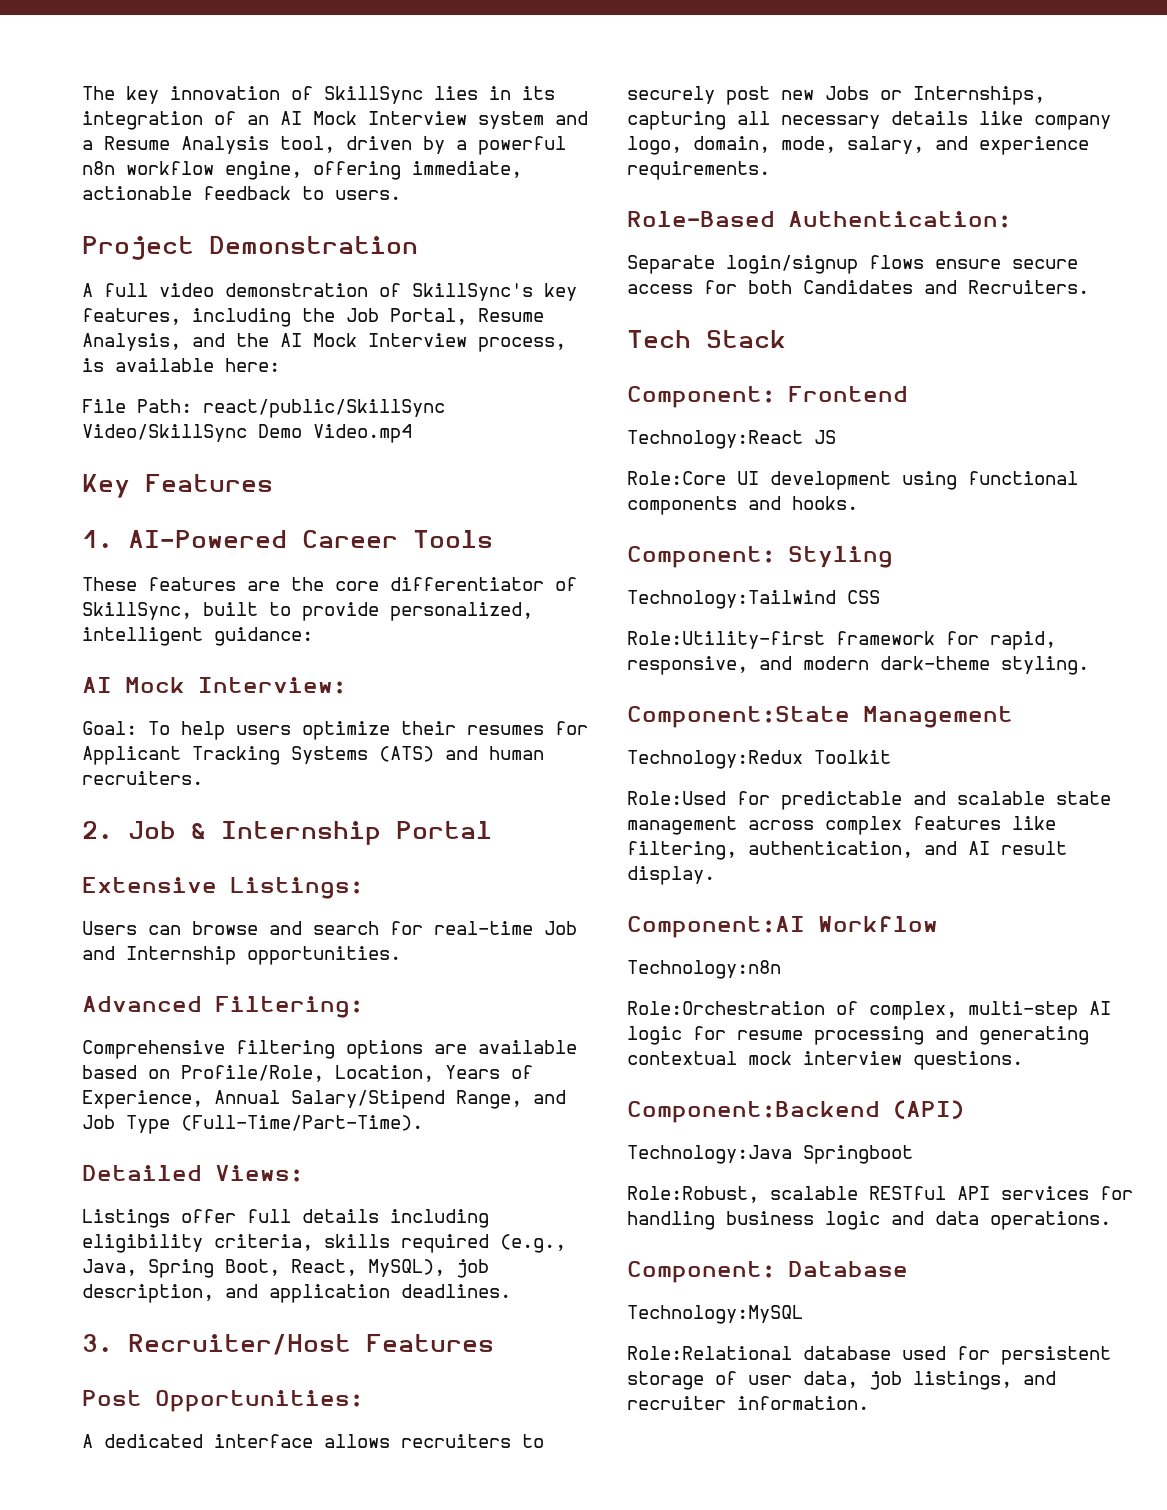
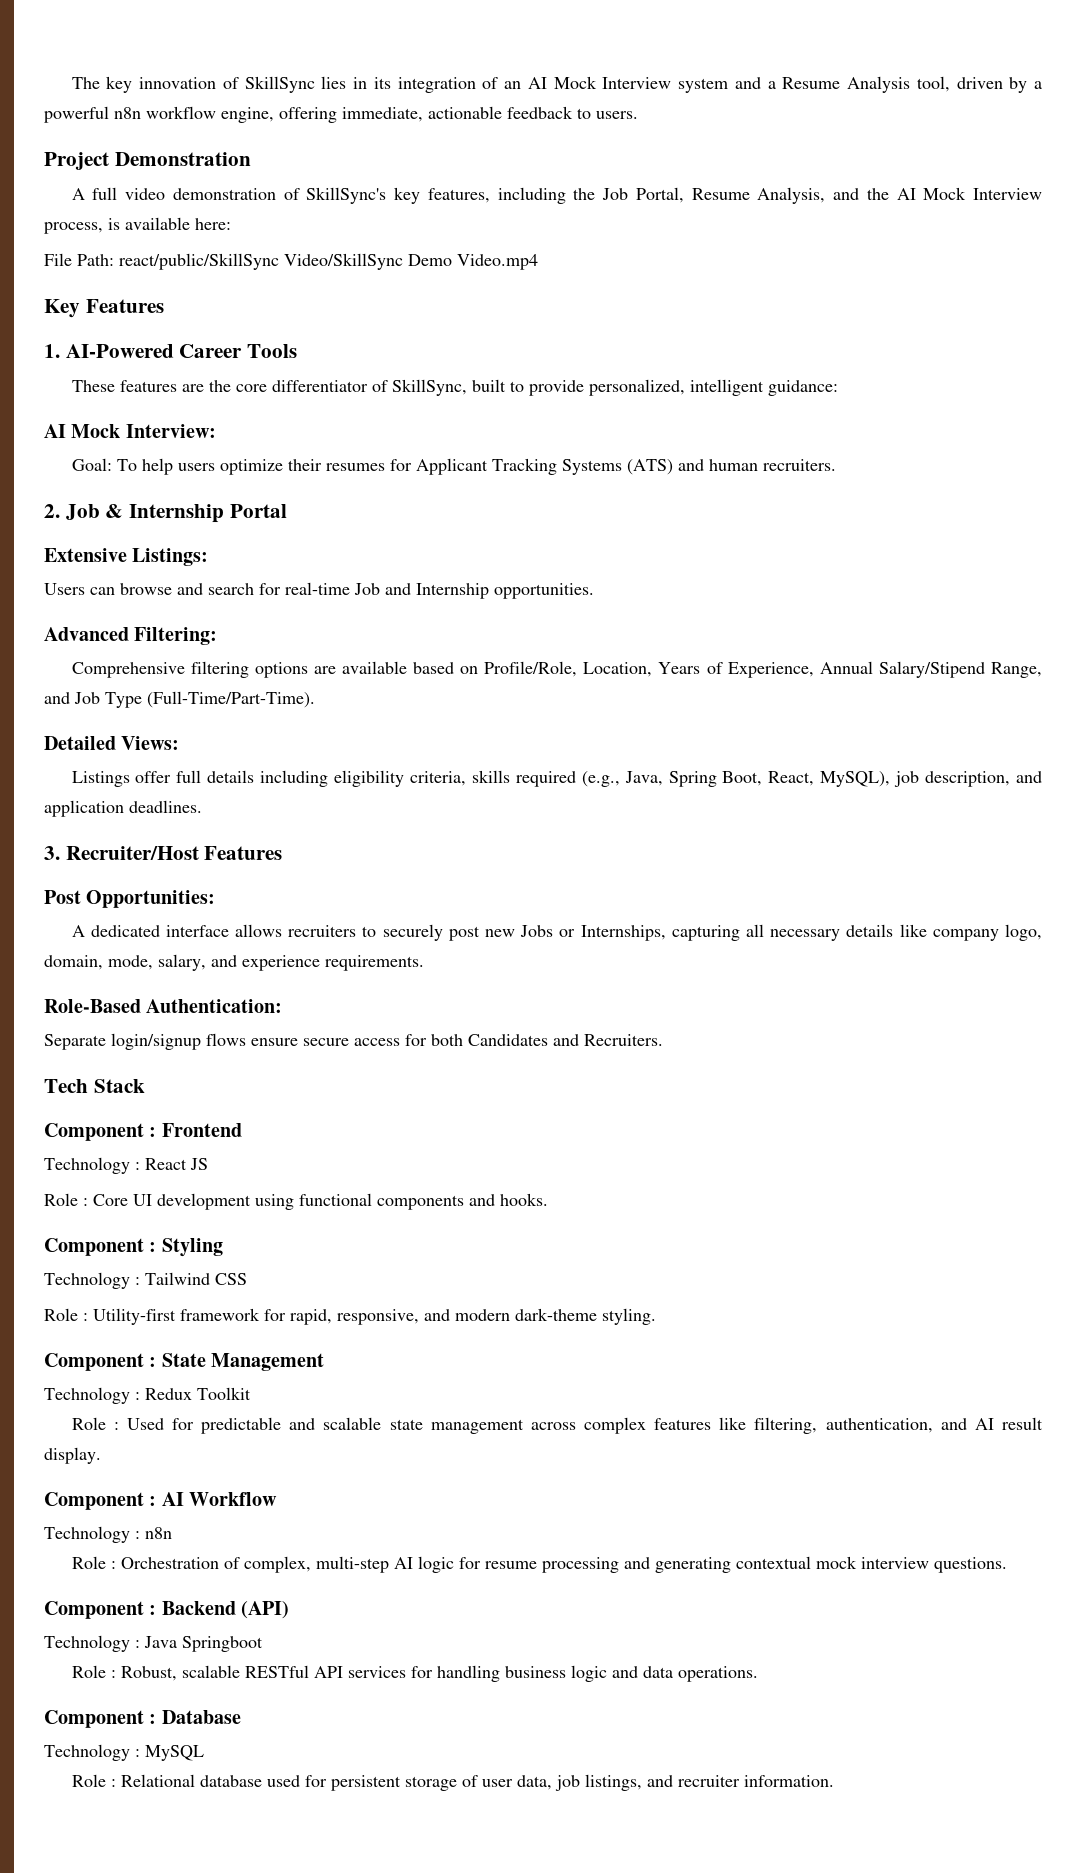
[627,386,775,408] Component: -> [44,1123,157,1141] Component :
[627,430,836,449] [627,471,726,485] Technology:React JS // Role:Core -> [44,1157,208,1174] [44,1193,128,1206] Technology : React JS // Role : Core
[627,546,775,568] Component: -> [44,1238,157,1256] Component :
[627,590,880,609] [627,631,825,649] Technology:Tailwind CSS // Role:Utility-first -> [44,1272,247,1289] [44,1308,176,1325] Technology : Tailwind CSS // Role : Utility-first
[627,706,1013,728] [627,750,891,769] [627,791,726,805] Component:State Management // Technology:Redux Toolkit // Role:Used -> [44,1353,325,1371] [44,1387,251,1404] [71,1417,164,1430] Component : State Management // Technology : Redux Toolkit // Role : Used
[627,916,938,938] [627,960,781,979] [627,1001,825,1015] Component:AI Workflow // Technology:n8n // Role:Orchestration -> [44,1492,278,1510] [44,1526,172,1543] [71,1556,219,1569] Component : AI Workflow // Technology : n8n // Role : Orchestration
[627,1100,964,1123] [627,1145,913,1164] [627,1186,759,1203] Component:Backend (API) // Technology:Java Springboot // Role:Robust, -> [44,1601,290,1619] [44,1635,263,1652] [71,1665,177,1681] Component : Backend (API) // Technology : Java Springboot // Role : Robust,
[627,1261,775,1283] Component: -> [44,1710,157,1728] Component :
[627,1305,803,1324] [627,1346,792,1360] Technology:MySQL // Role:Relational -> [44,1744,204,1761] [71,1774,195,1787] Technology : MySQL // Role : Relational

